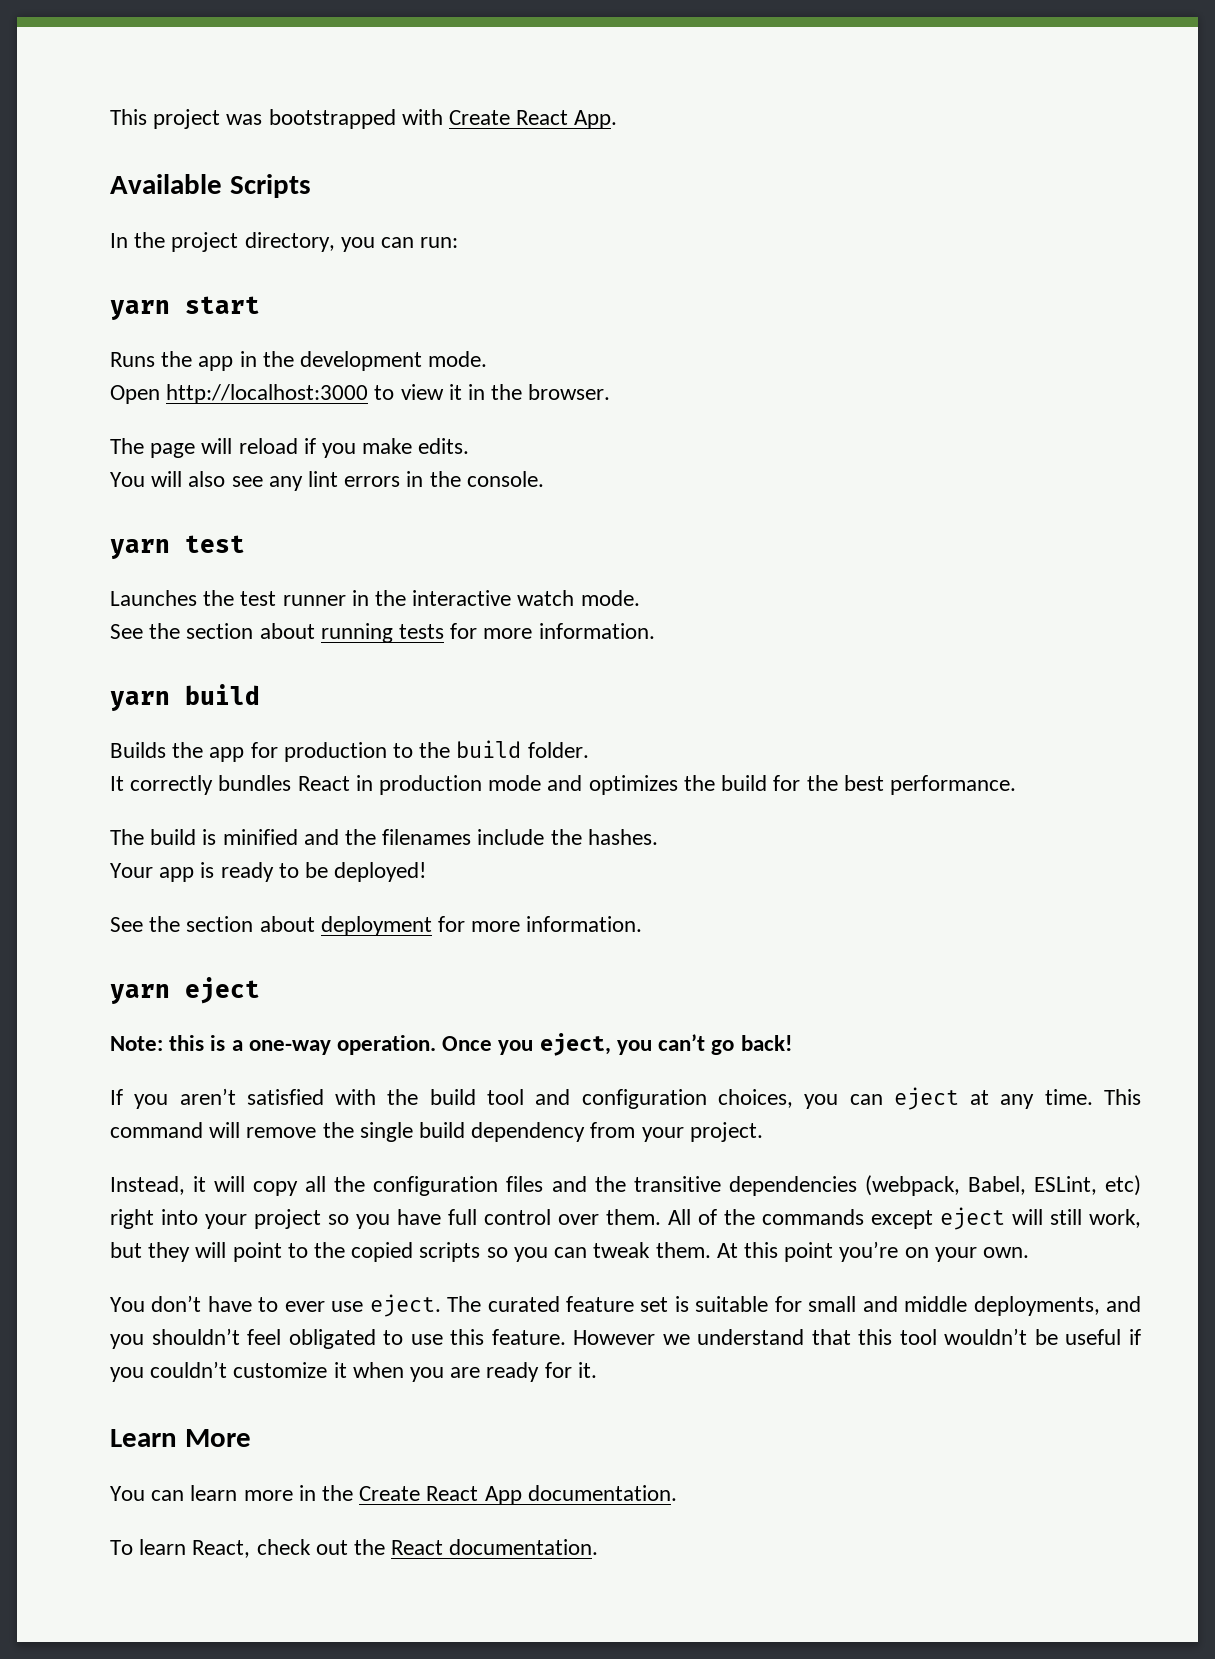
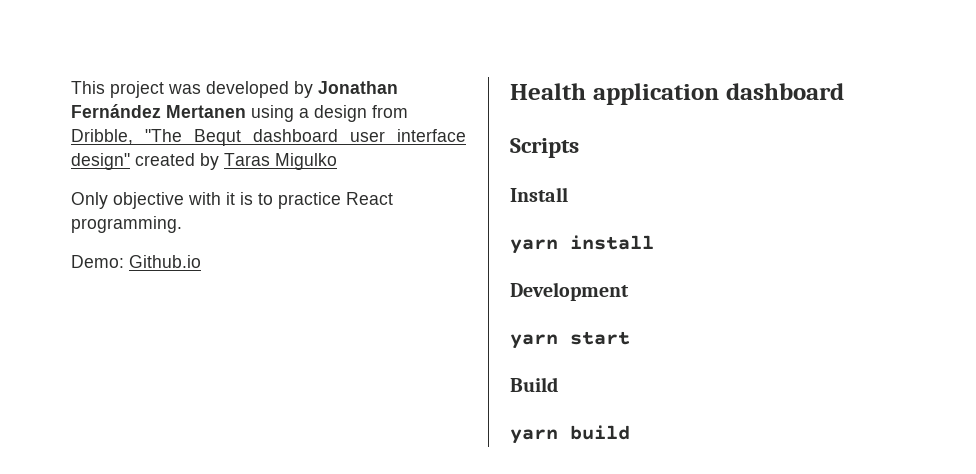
[268,109,618,129] [110,174,311,198] [110,232,459,252] [110,296,260,320] [110,351,488,371] [110,384,611,404] [110,438,470,458] [110,471,544,491] [110,535,245,559] [110,590,640,606] [110,623,655,643] [110,684,260,711] [110,740,589,762] [110,775,1016,795] [110,829,658,845] [110,862,427,882] [110,916,643,936] [110,977,260,1004] [110,1033,792,1056] [110,1087,1141,1110] [110,1122,763,1142] [110,1175,1141,1196] [110,1207,1141,1230] [110,1241,1029,1262] [110,1294,1141,1317] [110,1328,1141,1349] [110,1361,597,1382] [110,1429,251,1447] [110,1485,677,1505] [110,1539,599,1558] bootstrapped with Create React App. // Available Scripts // In the project directory, you can run: // yarn start // Runs the app in the development mode. // Open http://localhost:3000 to view it in the browser. // The page will reload if you make edits. // You will also see any lint errors in the console. // yarn test // Launches the test runner in the interactive watch mode. // See the section about running tests for more information. // yarn build // Builds the app for production to the build folder. // It correctly bundles React in production mode and optimizes the build for the best performance. // The build is minified and the filenames include the hashes. // Your app is ready to be deployed! // See the section about deployment for more information. // yarn eject // Note: this is a one-way operation. Once you eject, you can’t go back! // If you aren’t satisfied with the build tool and configuration choices, you can eject at any time. This command will remove the single build dependency from your project. // Instead, it will copy all the configuration files and the transitive dependencies (webpack, Babel, ESLint, etc) right into your project so you have full control over them. All of the commands except eject will still work, but they will point to the copied scripts so you can tweak them. At this point you’re on your own. // You don’t have to ever use eject. The curated feature set is suitable for small and middle deployments, and you shouldn’t feel obligated to use this feature. However we understand that this tool wouldn’t be useful if you couldn’t customize it when you are ready for it. // Learn More // You can learn more in the Create React App documentation. // To learn React, check out the React documentation. -> [206,81,398,98] [71,104,408,122] [71,129,466,146] [71,153,337,170] [71,192,393,209] [71,216,182,233] [71,255,201,268] [510,83,844,105] [510,138,579,158] [510,187,568,202] [510,235,654,254] [510,282,629,301] [510,331,630,349] [510,377,558,392] [510,425,630,444] developed by Jonathan Fernández Mertanen using a design from Dribble, "The Bequt dashboard user interface design" created by Taras Migulko // Only objective with it is to practice React programming. // Demo: Github.io // Health application dashboard // Scripts // Install // yarn install // Development // yarn start // Build // yarn build

